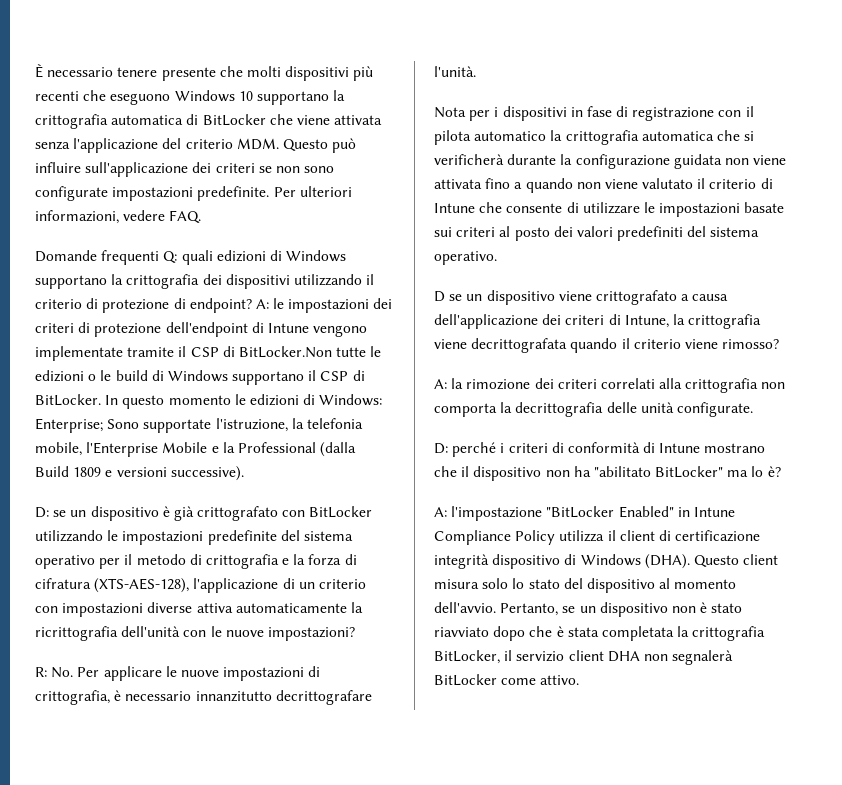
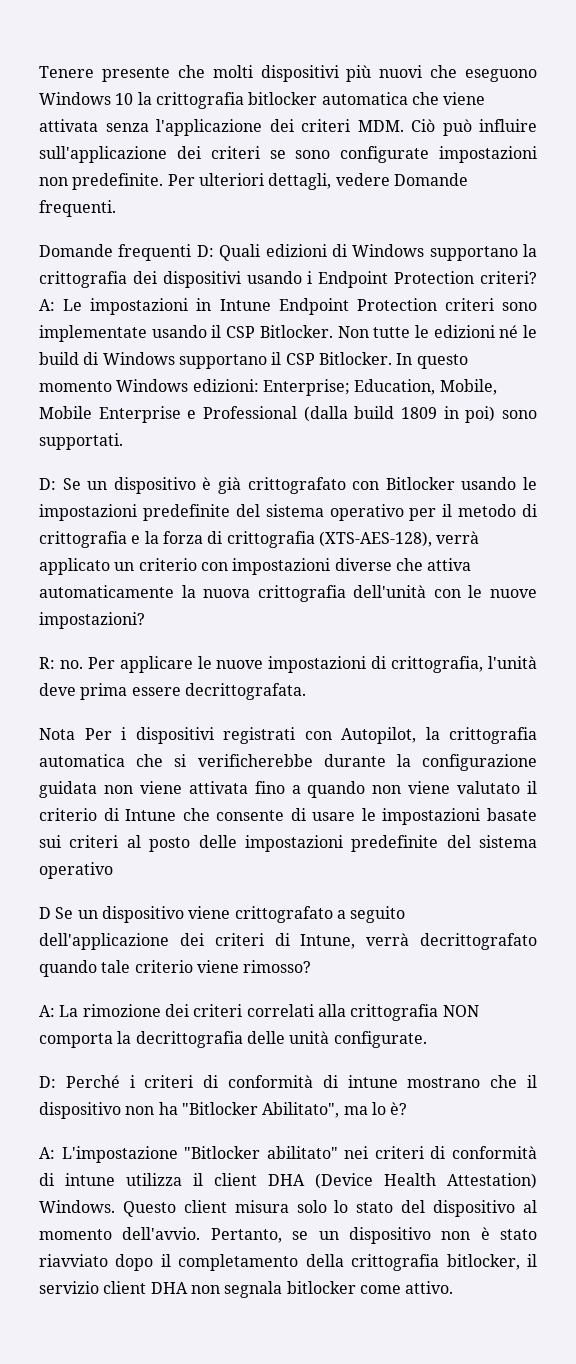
[35,64,158,78] È necessario tenere -> [39,66,94,78] Tenere
[35,91,79,101] recenti -> [379,65,423,78] nuovi
[256,90,346,105] [35,114,266,129] supportano la crittografia automatica di BitLocker -> [137,92,408,109] la crittografia bitlocker automatica
[162,138,328,152] del criterio MDM. Questo -> [269,119,435,132] dei criteri MDM. Ciò
[275,166,300,173] non -> (286, 154) none
(194, 194) none -> [39,177,68,186] non
[35,210,202,224] informazioni, vedere FAQ. -> [268,173,468,190] [39,200,116,217] dettagli, vedere Domande frequenti.
[163,250,213,265] Q: quali -> [196,244,261,261] D: Quali
[293,274,375,286] [35,298,393,313] [35,322,368,337] [35,346,332,361] utilizzando il criterio di protezione di endpoint? A: le impostazioni dei criteri di protezione dell'endpoint di Intune vengono implementate tramite il CSP di BitLocker.Non -> [246,271,537,288] [39,298,537,315] [39,325,369,342] usando i Endpoint Protection criteri? A: Le impostazioni in Intune Endpoint Protection criteri sono implementate usando il CSP Bitlocker. Non
[88,374,97,381] o -> [499,325,519,338] né
[352,370,365,381] [35,394,101,406] di BitLocker. -> [318,352,392,365] Bitlocker.
[234,394,383,406] [35,418,363,433] [35,442,357,457] [35,466,244,481] [35,507,67,518] le edizioni di Windows: Enterprise; Sono supportate l'istruzione, la telefonia mobile, l'Enterprise Mobile e la Professional (dalla Build 1809 e versioni successive). // D: se -> [116,379,497,396] [39,406,538,423] [39,433,123,450] [39,478,81,490] Windows edizioni: Enterprise; Education, Mobile, Mobile Enterprise e Professional (dalla build 1809 in poi) sono supportati. // D: Se
[309,506,373,518] [35,530,103,542] BitLocker utilizzando -> [385,477,517,490] Bitlocker usando
[35,578,295,593] cifratura (XTS-AES-128), l'applicazione di -> [226,531,480,548] [39,558,110,575] crittografia (XTS-AES-128), verrà applicato
(193, 607) none -> [395,558,423,571] che
[35,626,118,641] ricrittografia -> [203,585,346,602] nuova crittografia
[51,667,74,678] No. -> [59,660,83,669] no.
[114,690,372,705] [434,66,476,77] è necessario innanzitutto decrittografare l'unità. -> [488,656,537,669] [39,683,306,700] l'unità deve prima essere decrittografata.
[469,110,491,121] per -> [84,728,112,740] Per
[570,106,754,121] [434,130,547,145] in fase di registrazione con il pilota automatico -> [223,727,416,744] registrati con Autopilot,
[434,154,504,165] verificherà -> [197,754,313,767] verificherebbe
[582,202,640,214] utilizzare -> [312,812,356,821] usare
[553,226,760,241] [434,251,497,265] dei valori predefiniti del sistema operativo. -> [198,835,537,852] [39,862,113,879] delle impostazioni predefinite del sistema operativo
[449,294,463,301] se -> [55,907,74,919] Se
[692,294,729,301] causa -> [350,906,406,923] seguito
[672,314,762,329] [434,338,630,353] la crittografia viene decrittografata quando il -> [366,933,537,950] [39,960,131,977] verrà decrittografato quando tale
[451,378,464,389] la -> [59,1005,79,1017] La
[761,382,786,389] non -> [442,1005,479,1017] NON
[452,442,497,457] perché -> [65,1075,120,1088] Perché
[659,443,701,453] Intune -> [347,1075,398,1088] intune
[593,466,724,478] "abilitato BitLocker" -> [181,1102,340,1118] "Bitlocker Abilitato",
[451,506,735,521] [434,530,761,545] [434,554,690,569] l'impostazione "BitLocker Enabled" in Intune Compliance Policy utilizza il client di certificazione integrità dispositivo di Windows (DHA). -> [61,1146,537,1163] [39,1173,537,1189] [39,1200,115,1213] L'impostazione "Bitlocker abilitato" nei criteri di conformità di intune utilizza il client DHA (Device Health Attestation) Windows.
[529,626,766,641] [434,650,500,664] che è stata completata la crittografia BitLocker, -> [160,1254,520,1271] il completamento della crittografia bitlocker,
[672,650,734,665] [434,674,497,686] segnalerà BitLocker -> [224,1281,356,1298] segnala bitlocker

